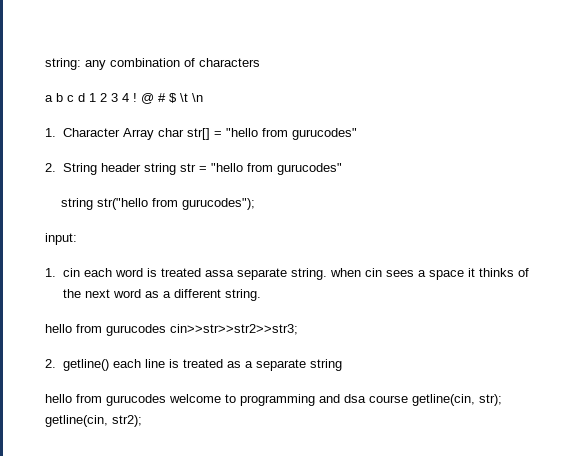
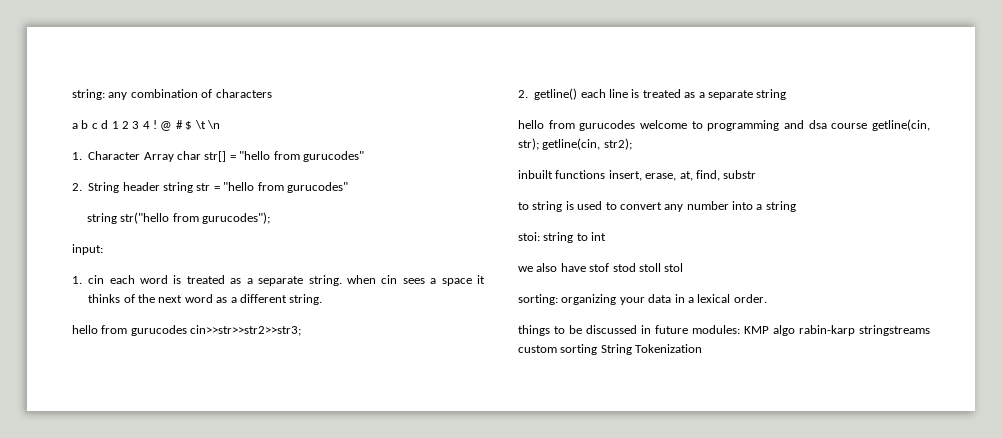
[204,270,234,277] assa -> [230,278,253,284] as a
(142, 421) none -> [518,170,757,181] [518,201,796,212] [518,232,607,243] [518,263,684,272] [518,294,767,305] [518,325,930,336] [518,344,703,355] // inbuilt functions insert, erase, at, find, substr // to string is used to convert any number into a string // stoi: string to int // we also have stof stod stoll stol // sorting: organizing your data in a lexical order. // things to be discussed in future modules: KMP algo rabin-karp stringstreams custom sorting String Tokenization

